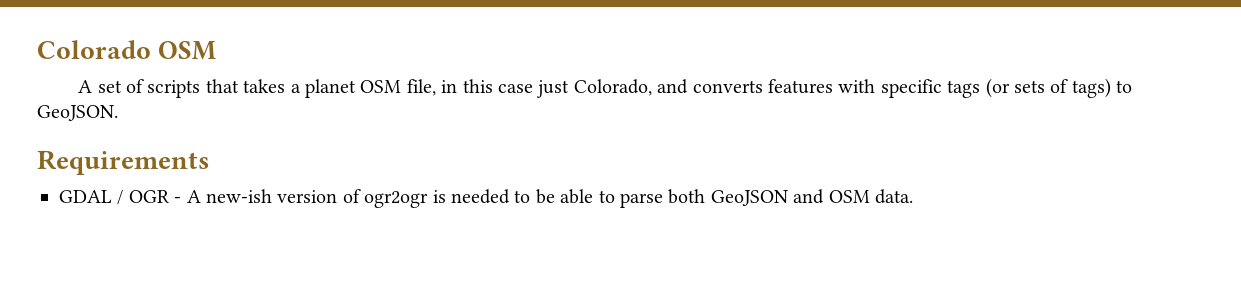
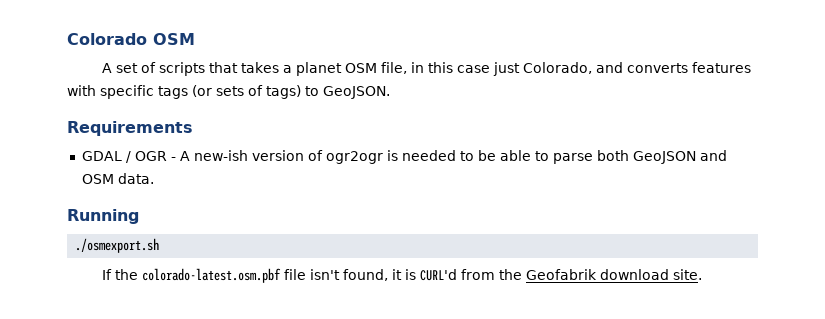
(913, 196) none -> [67,209,139,224] [75,238,160,253] [101,268,702,283] // Running // ./osmexport.sh // If the colorado-latest.osm.pbf file isn't found, it is CURL'd from the Geofabrik download site.

